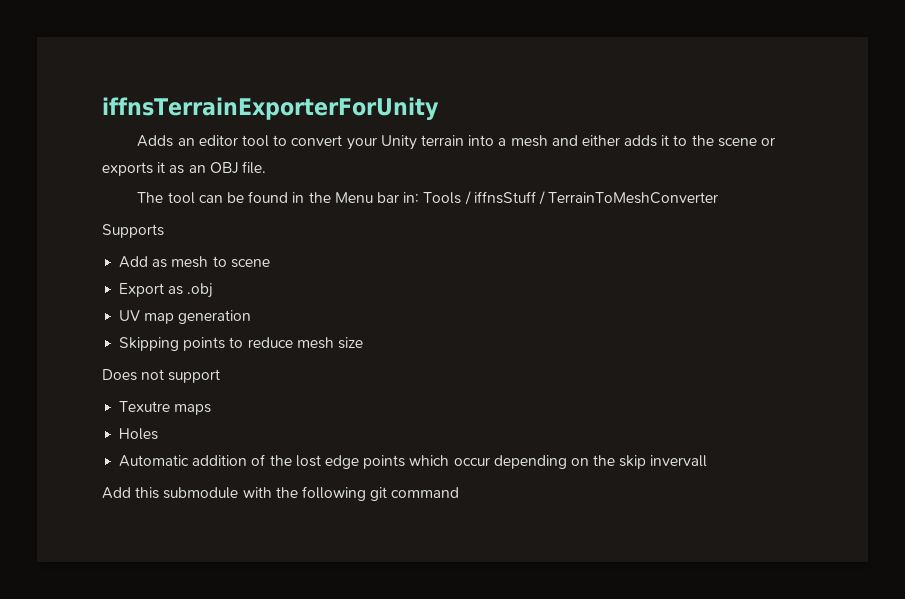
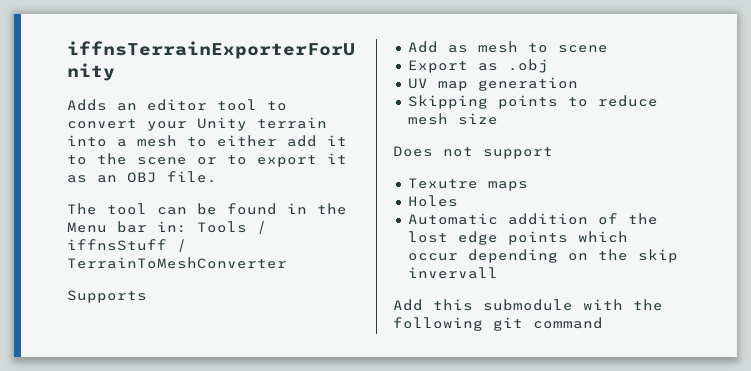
[551,135,658,147] and either adds -> [187,135,317,147] to either add
[102,162,153,176] exports -> [227,155,317,167] to export

